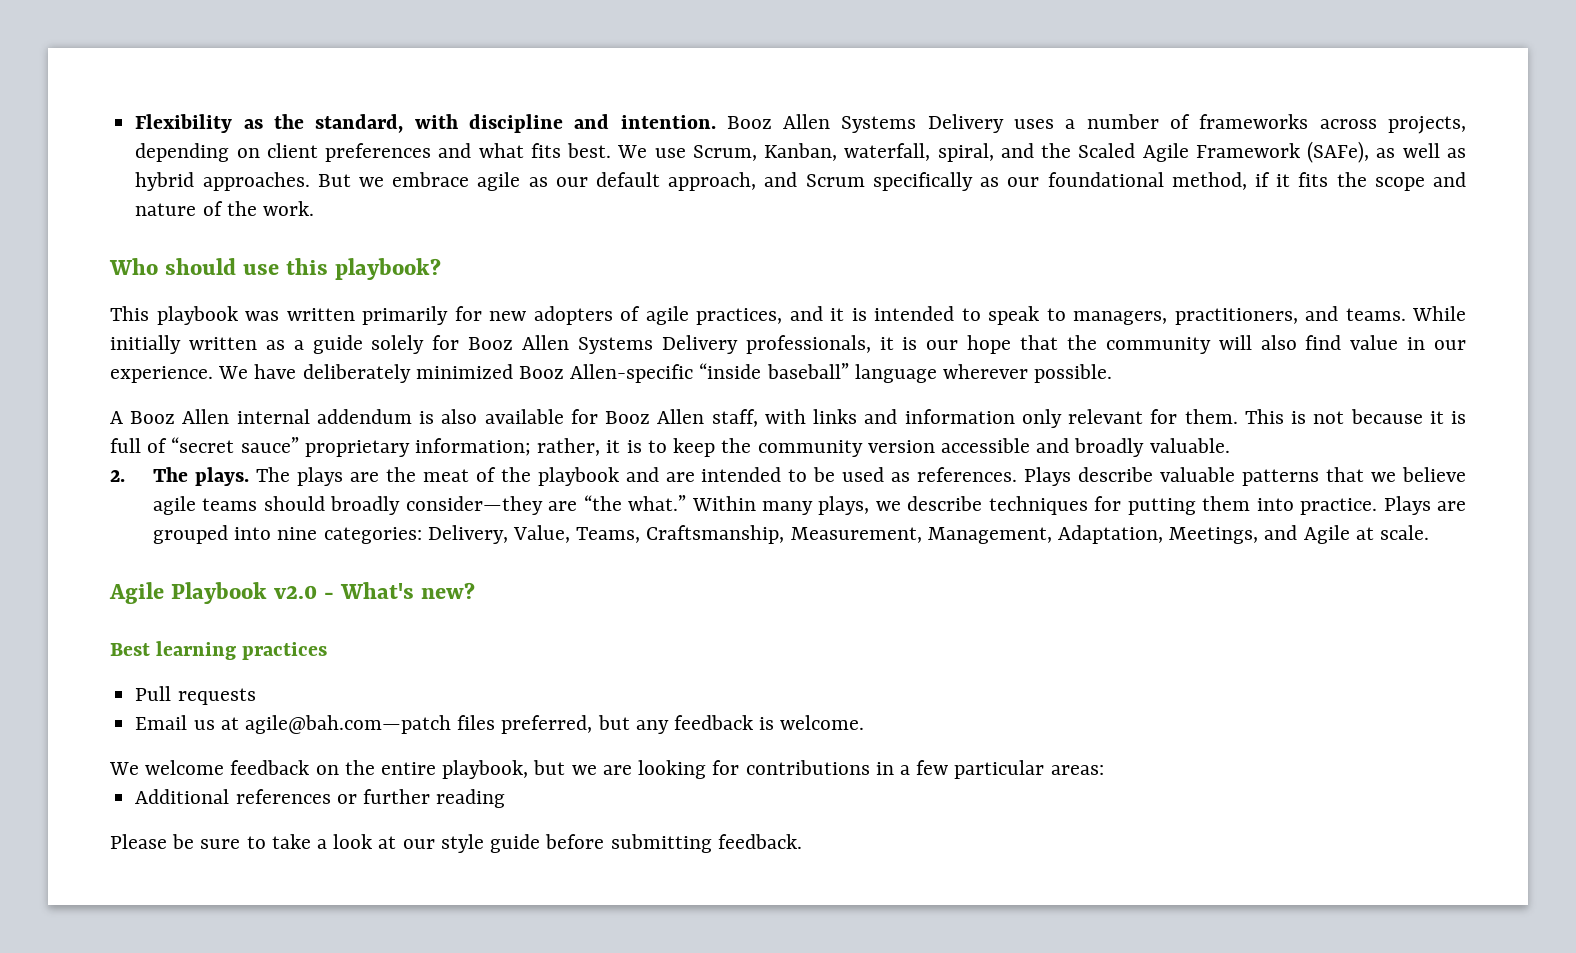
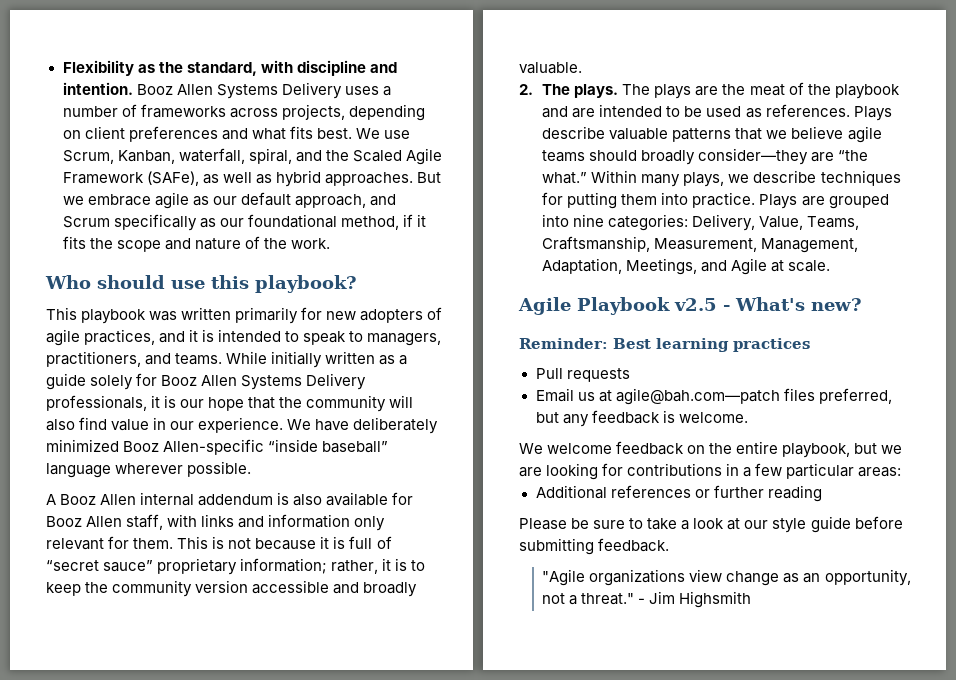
[274,585,318,599] v2.0 -> [674,298,717,311] v2.5
(476, 590) none -> [519,338,608,349] Reminder:
(802, 841) none -> [542,569,911,586] [542,591,752,608] // "Agile organizations view change as an opportunity, not a threat." - Jim Highsmith

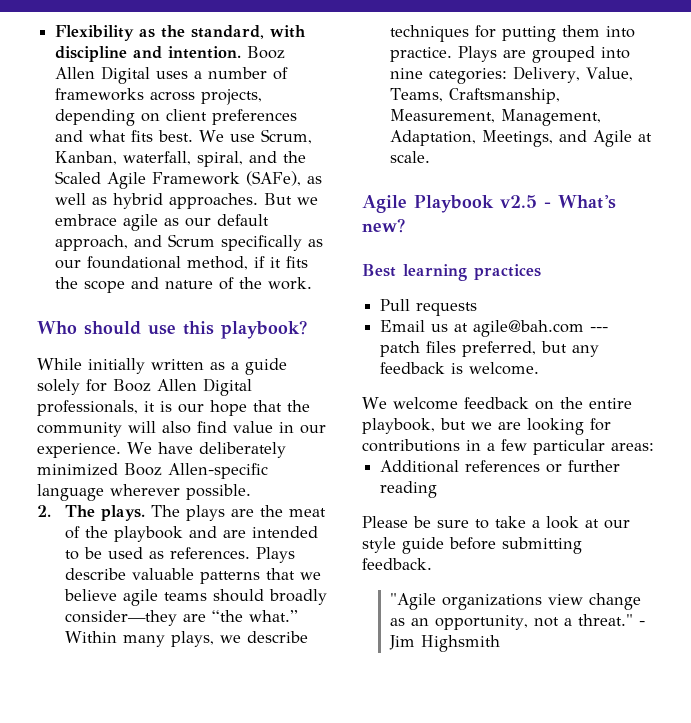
[216,82,342,99] Systems Delivery -> [101,66,151,84] Digital
[46,307,443,324] [46,329,442,346] [46,351,223,367] This playbook was written primarily for new adopters of agile practices, and it is intended to speak to managers, practitioners, and teams. -> (307, 329) none
[241,373,367,390] Systems Delivery -> [203,378,252,396] Digital
[268,439,389,453] “inside baseball” -> (268, 471) none
[46,492,414,506] [46,514,386,531] [46,536,392,550] [46,558,426,575] [46,580,418,597] [519,62,582,74] // A Booz Allen internal addendum is also available for Booz Allen staff, with links and information only relevant for them. This is not because it is full of “secret sauce” proprietary information; rather, it is to keep the community version accessible and broadly valuable. -> (251, 492) none
[519,338,608,349] Reminder: -> (405, 225) none
[615,388,780,405] agile@bah.com—patch -> [473,320,609,337] [380,341,421,357] agile@bah.com --- patch

